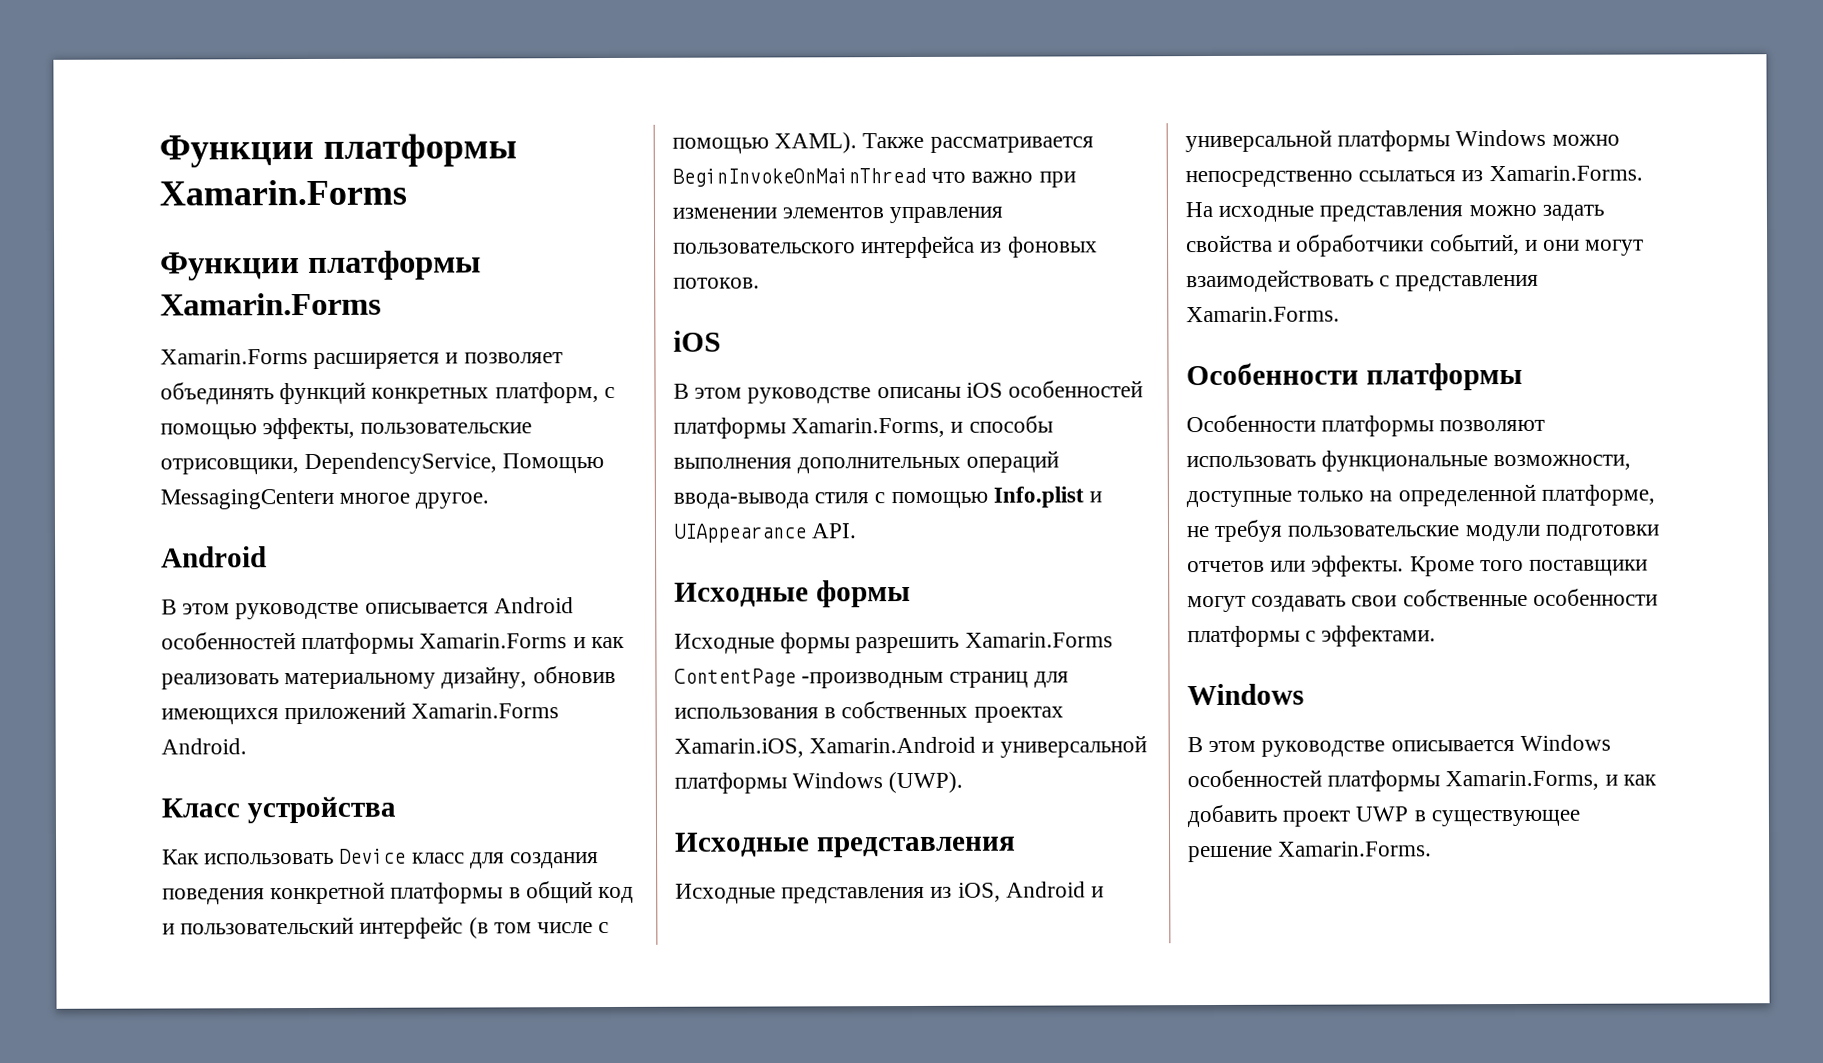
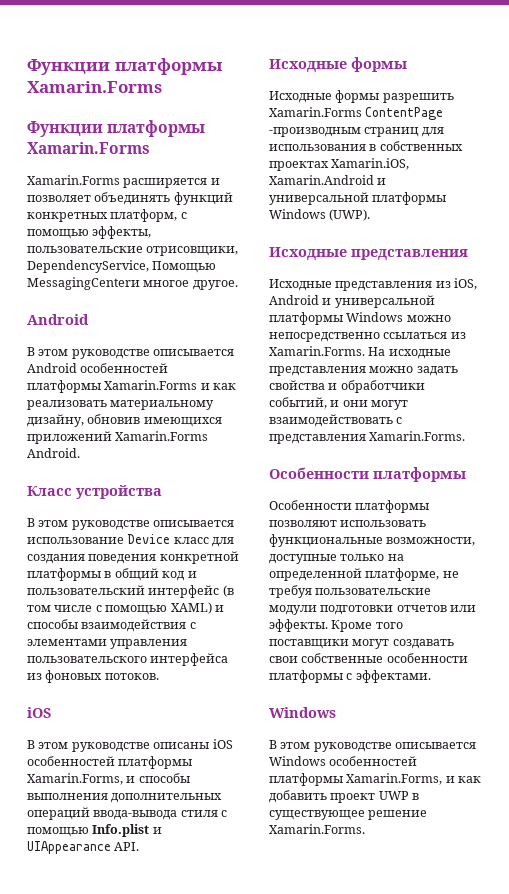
[162,849,335,865] Как использовать -> [27,518,235,530] [27,537,124,544] В этом руководстве описывается использование
[774,132,1094,154] [672,167,1076,188] [672,207,885,219] XAML). Также рассматривается BeginInvokeOnMainThread что важно при изменении элементов -> [170,602,224,614] [27,619,196,632] [27,639,107,646] XAML) и способы взаимодействия с элементами

